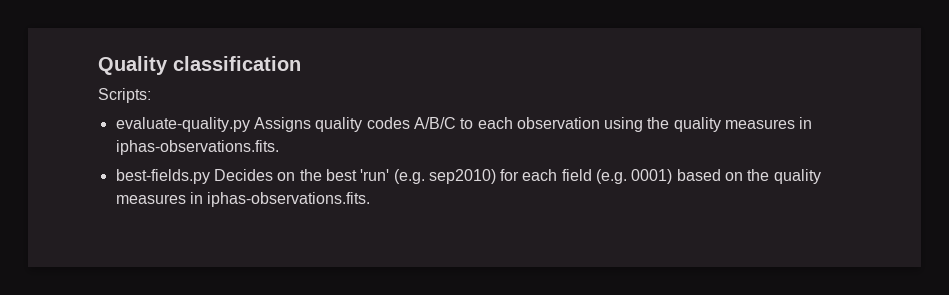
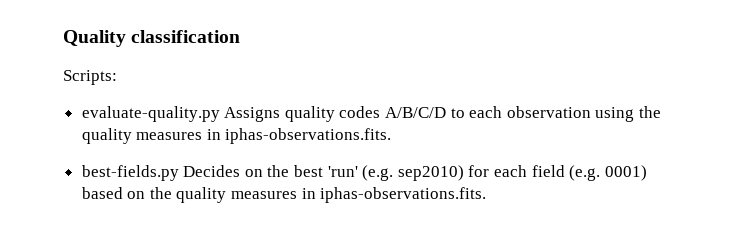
[413,117,456,129] A/B/C -> [385,107,447,118] A/B/C/D

